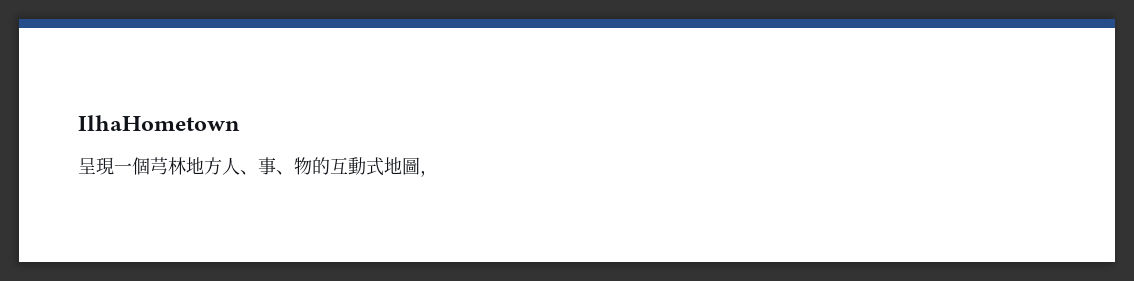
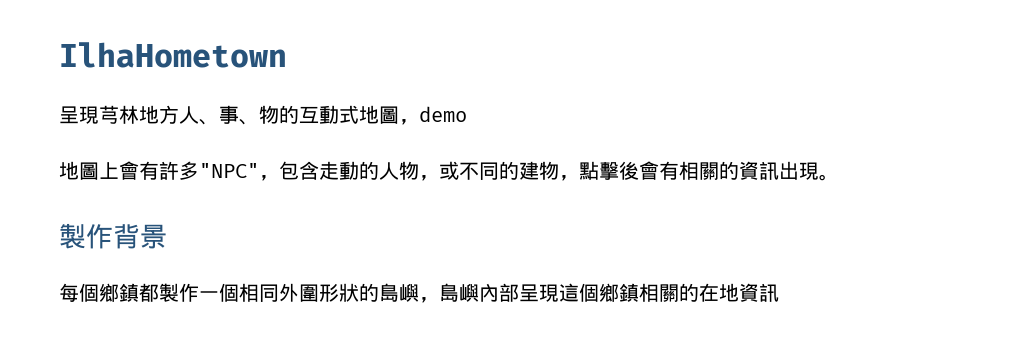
[114,157,150,175] 一個 -> (99, 115) none
(438, 173) none -> [419,106,467,122] [59,161,839,181] [59,223,167,249] [59,283,779,303] demo // 地圖上會有許多"NPC"，包含走動的人物，或不同的建物，點擊後會有相關的資訊出現。 // 製作背景 // 每個鄉鎮都製作一個相同外圍形狀的島嶼，島嶼內部呈現這個鄉鎮相關的在地資訊

